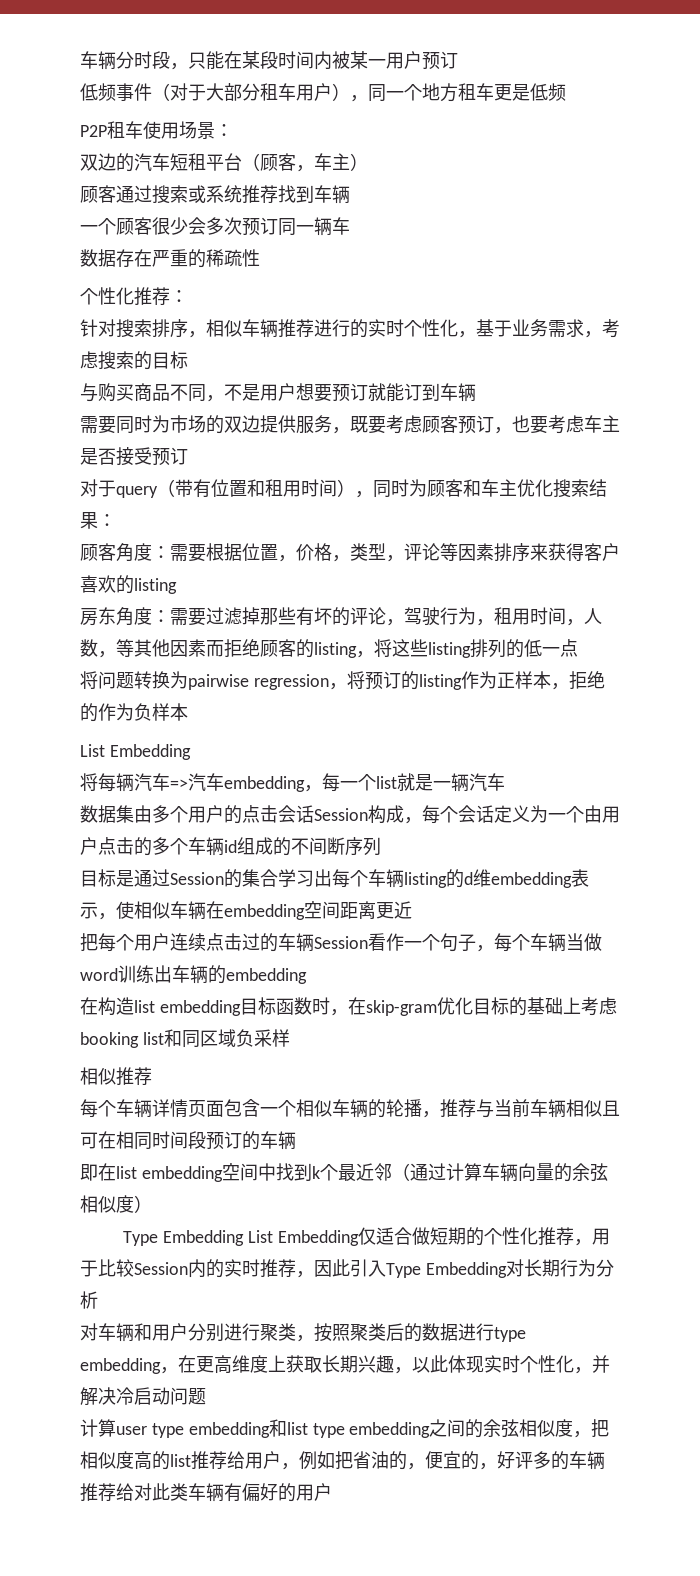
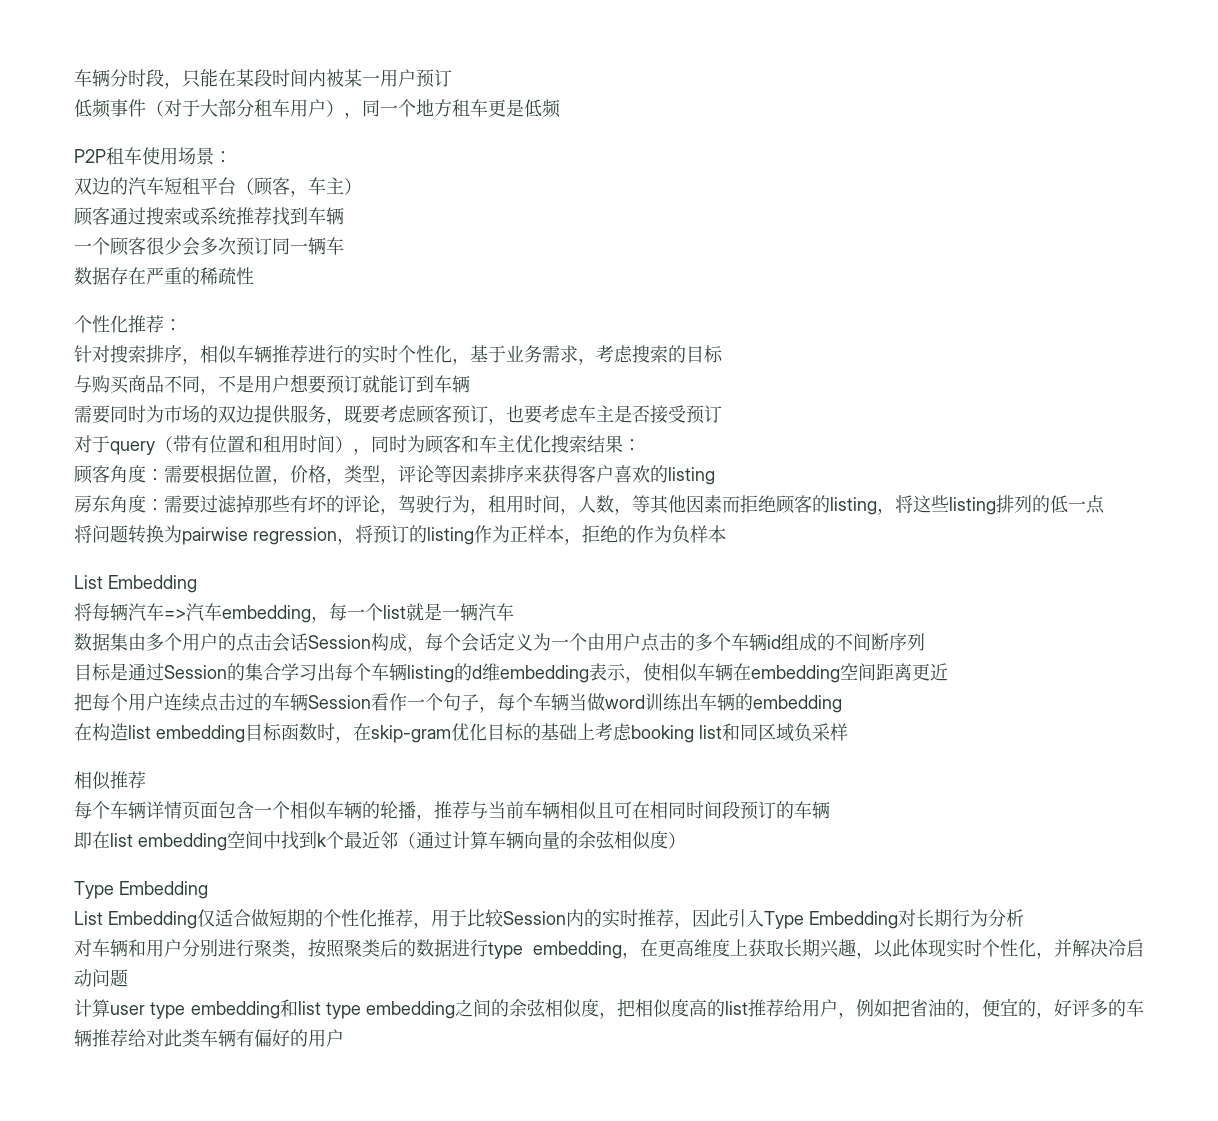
(244, 1238) none -> (208, 890) //

